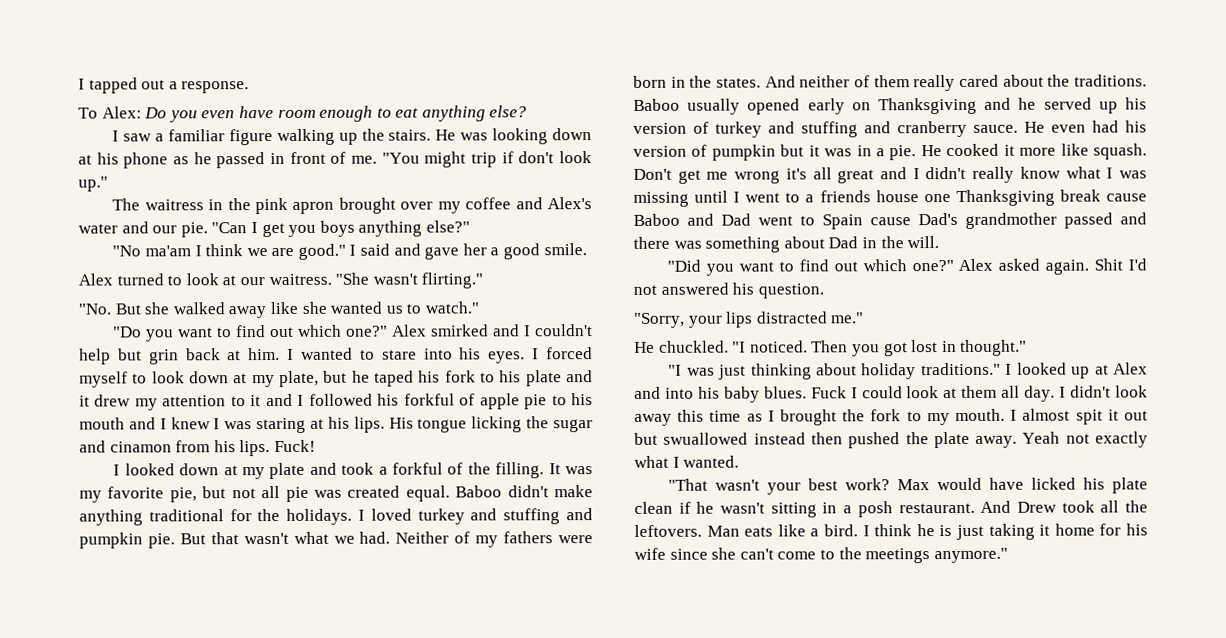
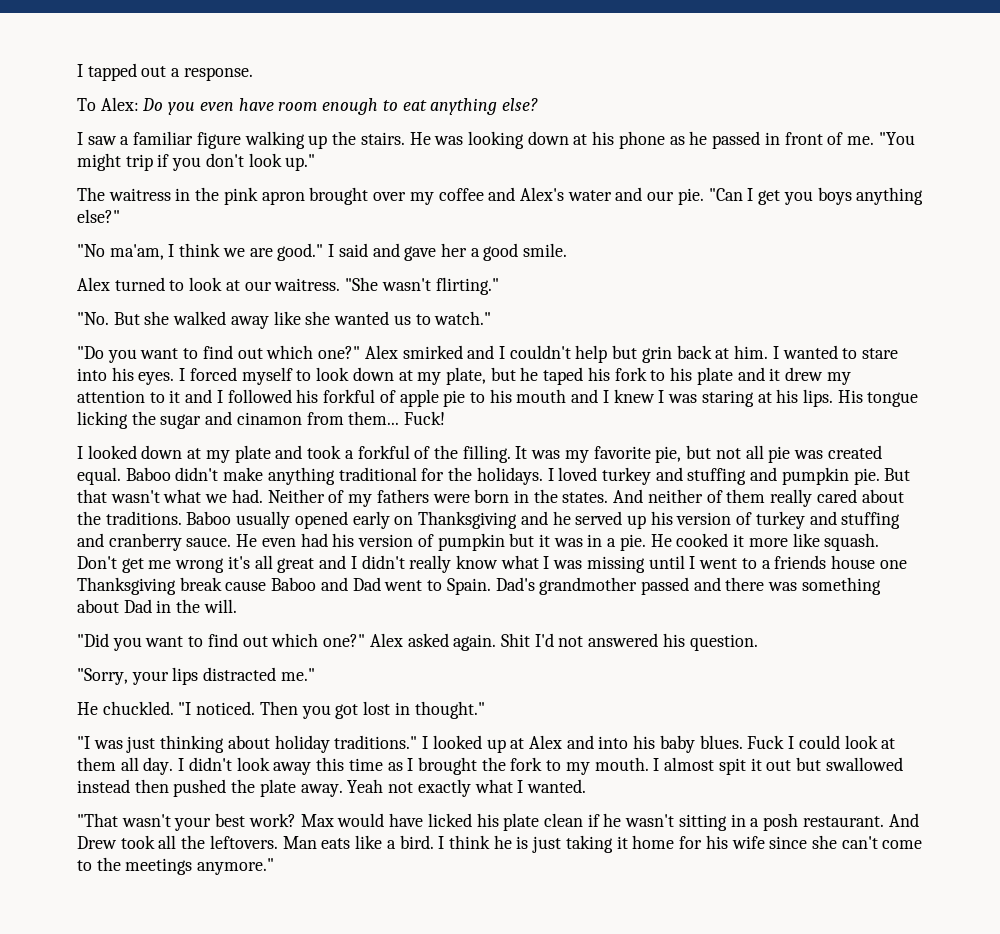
(514, 157) none -> [172,157,202,171] you
[144,245,191,257] ma'am -> [109,244,164,260] ma'am,
[213,440,271,457] his lips. -> [348,411,400,425] them...
[822,214,911,230] Spain cause -> [446,578,491,595] Spain.
[663,432,749,445] swuallowed -> [825,757,903,771] swallowed

